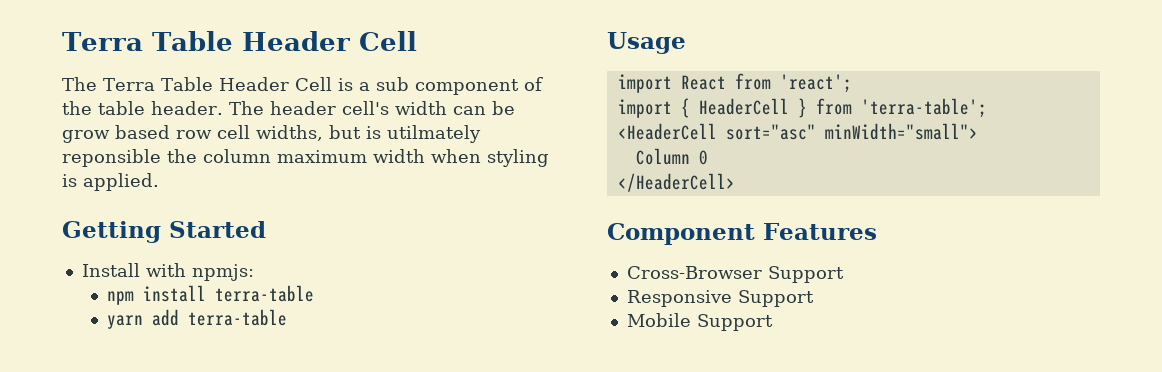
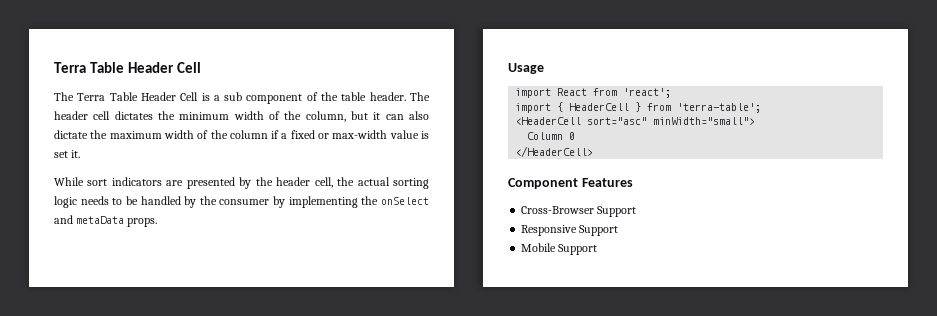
[341,101,515,115] [62,125,481,143] [62,149,549,167] [62,173,159,191] [62,221,266,243] [81,263,254,281] [106,285,314,305] [106,309,287,329] cell's width can be grow based row cell widths, but is utilmately reponsible the column maximum width when styling is applied. // Getting Started // Install with npmjs: // npm install terra-table // yarn add terra-table -> [93,111,429,122] [54,130,430,139] [54,150,81,158] [54,177,429,189] [54,196,429,208] [54,215,158,227] cell dictates the minimum width of the column, but it can also dictate the maximum width of the column if a fixed or max-width value is set it. // While sort indicators are presented by the header cell, the actual sorting logic needs to be handled by the consumer by implementing the onSelect and metaData props.

